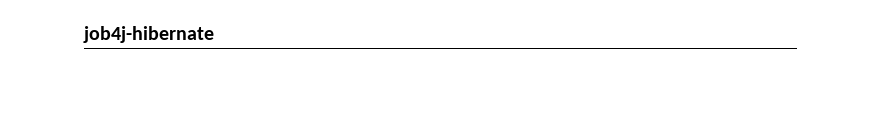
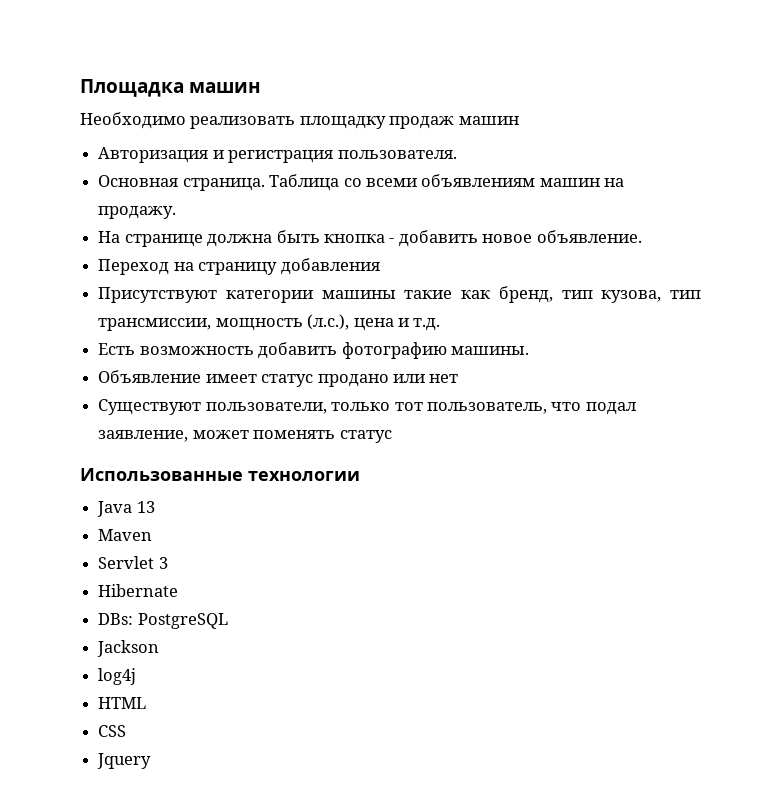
[83,26,214,43] job4j-hibernate -> [80,79,262,97] [80,112,519,129] [98,147,457,163] [98,174,625,191] [98,206,177,219] [98,230,642,247] [98,258,380,275] [98,286,702,303] [98,314,441,331] [98,342,529,359] [98,370,459,387] [98,399,636,415] [98,430,392,443] [80,468,360,481] [97,501,155,517] [98,529,153,541] [98,556,168,569] [98,584,179,597] [98,613,228,629] [97,640,160,657] [98,668,137,685] [98,697,147,709] [98,725,127,737] [97,753,152,769] Площадка машин // Необходимо реализовать площадку продаж машин // Авторизация и регистрация пользователя. // Основная страница. Таблица со всеми объявлениям машин на продажу. // На странице должна быть кнопка - добавить новое объявление. // Переход на страницу добавления // Присутствуют категории машины такие как бренд, тип кузова, тип трансмиссии, мощность (л.с.), цена и т.д. // Есть возможность добавить фотографию машины. // Объявление имеет статус продано или нет // Существуют пользователи, только тот пользователь, что подал заявление, может поменять статус // Использованные технологии // Java 13 // Maven // Servlet 3 // Hibernate // DBs: PostgreSQL // Jackson // log4j // HTML // CSS // Jquery

